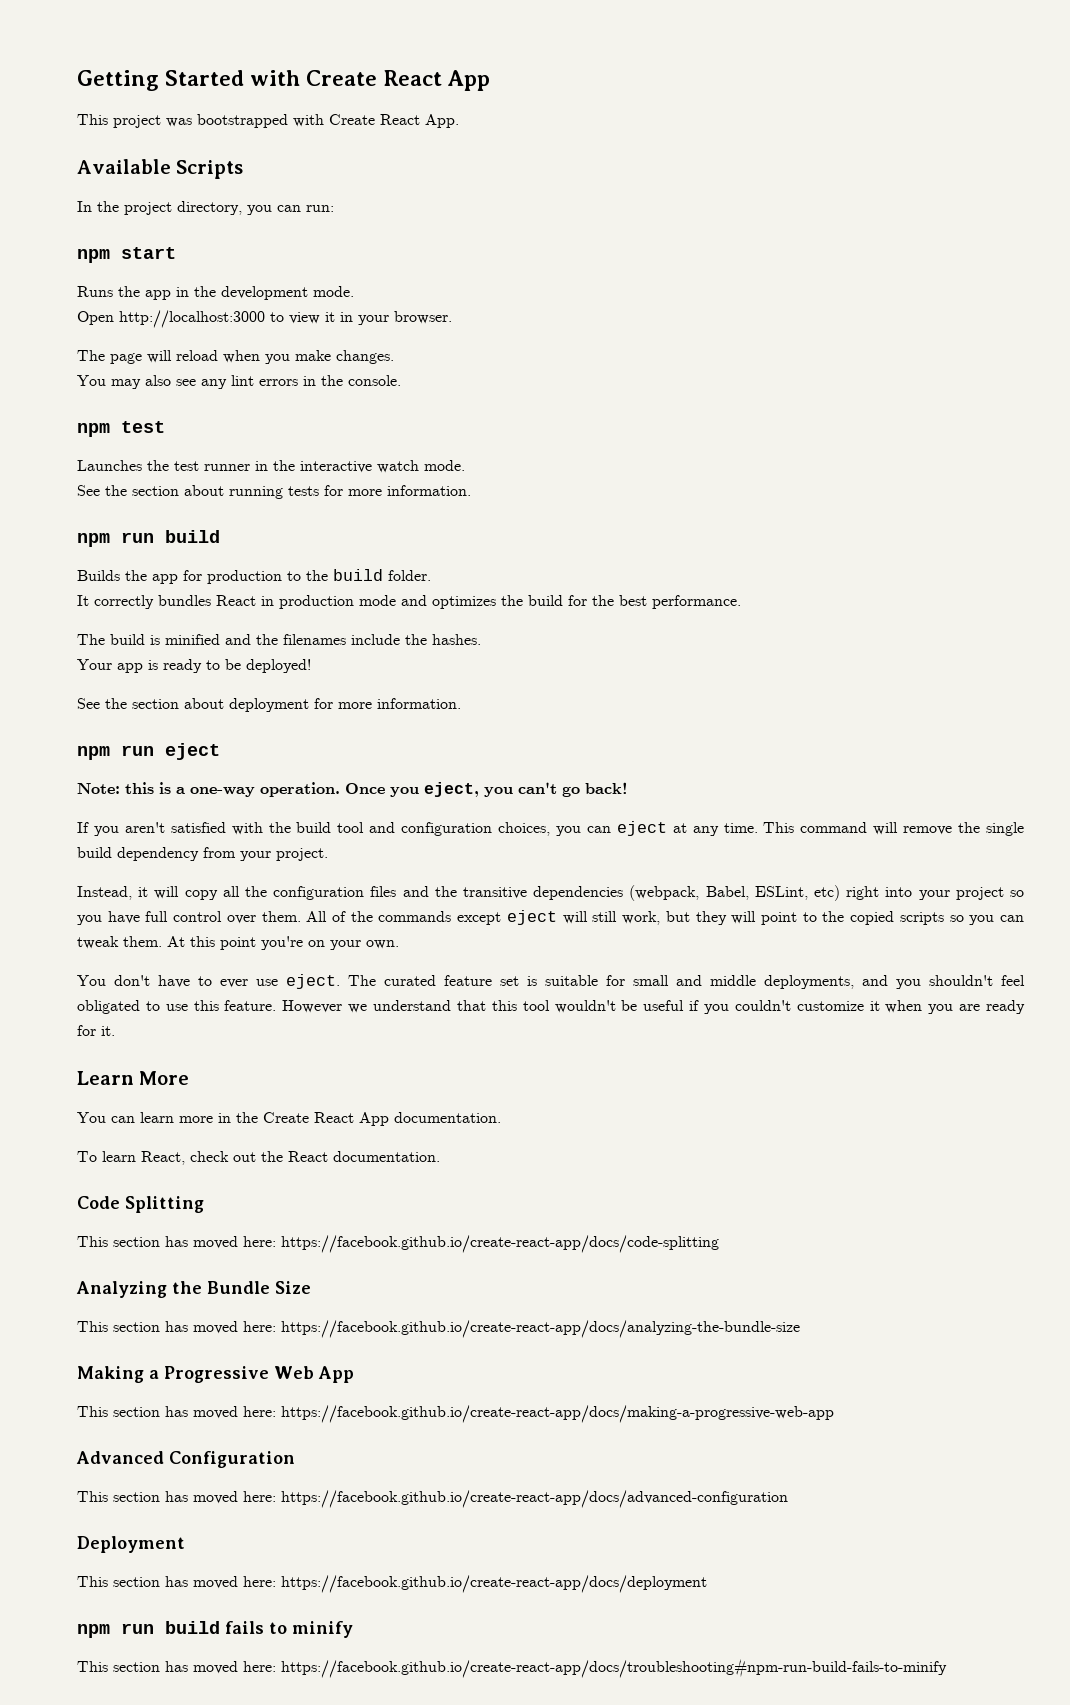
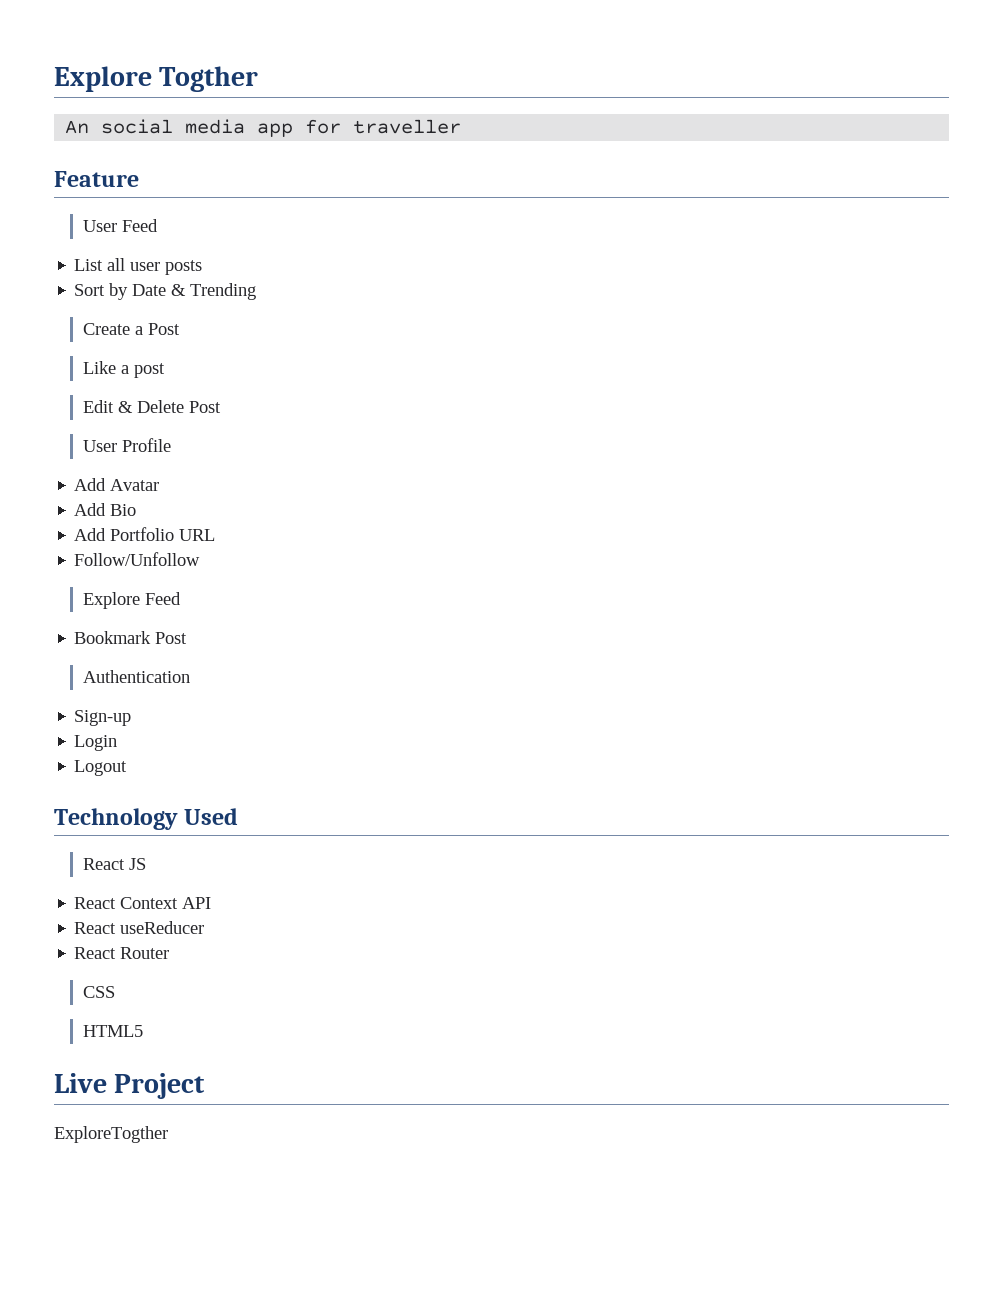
[77,70,491,91] [77,114,459,128] [77,159,244,179] [77,201,334,215] [77,247,176,263] [77,286,354,300] [77,310,452,328] [77,350,394,364] [77,375,401,389] [77,421,165,437] [77,460,465,473] [77,485,471,499] [77,530,220,547] [77,569,431,584] [77,595,741,609] [77,634,481,645] [77,659,311,673] [77,698,461,712] [77,743,220,760] [77,782,628,797] [77,821,1024,836] [77,847,328,861] [77,885,1025,901] [77,910,1025,925] [77,936,399,950] [77,974,1025,989] [77,1000,1025,1014] [77,1025,115,1036] [77,1071,190,1085] [77,1112,501,1126] [77,1151,440,1165] [77,1196,204,1213] [77,1235,719,1253] [76,1281,311,1298] [77,1320,800,1338] [77,1366,354,1383] [77,1405,834,1423] [76,1451,295,1468] [77,1490,788,1508] [77,1536,185,1553] [77,1575,707,1593] [77,1621,353,1638] [77,1658,947,1678] Getting Started with Create React App // This project was bootstrapped with Create React App. // Available Scripts // In the project directory, you can run: // npm start // Runs the app in the development mode. // Open http://localhost:3000 to view it in your browser. // The page will reload when you make changes. // You may also see any lint errors in the console. // npm test // Launches the test runner in the interactive watch mode. // See the section about running tests for more information. // npm run build // Builds the app for production to the build folder. // It correctly bundles React in production mode and optimizes the build for the best performance. // The build is minified and the filenames include the hashes. // Your app is ready to be deployed! // See the section about deployment for more information. // npm run eject // Note: this is a one-way operation. Once you eject, you can't go back! // If you aren't satisfied with the build tool and configuration choices, you can eject at any time. This command will remove the single build dependency from your project. // Instead, it will copy all the configuration files and the transitive dependencies (webpack, Babel, ESLint, etc) right into your project so you have full control over them. All of the commands except eject will still work, but they will point to the copied scripts so you can tweak them. At this point you're on your own. // You don't have to ever use eject. The curated feature set is suitable for small and middle deployments, and you shouldn't feel obligated to use this feature. However we understand that this tool wouldn't be useful if you couldn't customize it when you are ready for it. // Learn More // You can learn more in the Create React App documentation. // To learn React, check out the React documentation. // Code Splitting // This section has moved here: https://facebook.github.io/create-react-app/docs/code-splitting // Analyzing the Bundle Size // This section has moved here: https://facebook.github.io/create-react-app/docs/analyzing-the-bundle-size // Making a Progressive Web App // This section has moved here: https://facebook.github.io/create-react-app/docs/making-a-progressive-web-app // Advanced Configuration // This section has moved here: https://facebook.github.io/create-react-app/docs/advanced-configuration // Deployment // This section has moved here: https://facebook.github.io/create-react-app/docs/deployment // npm run build fails to minify // This section has moved here: https://facebook.github.io/create-react-app/docs/troubleshooting#npm-run-build-fails-to-minify -> [54,66,259,92] [65,119,462,137] [54,171,139,187] [82,219,158,232] [74,258,203,275] [74,283,257,300] [82,323,180,335] [82,361,165,378] [82,400,221,413] [82,438,171,452] [74,478,160,491] [74,503,137,516] [74,527,216,541] [74,552,201,566] [82,592,181,609] [74,631,188,644] [82,670,190,683] [74,710,132,726] [74,735,118,751] [74,760,128,776] [54,808,239,830] [82,858,146,870] [74,897,212,909] [74,921,205,934] [74,947,170,959] [82,986,115,998] [82,1025,143,1037] [54,1073,206,1099] [54,1126,168,1143] Explore Togther // An social media app for traveller // Feature // User Feed // List all user posts // Sort by Date & Trending // Create a Post // Like a post // Edit & Delete Post // User Profile // Add Avatar // Add Bio // Add Portfolio URL // Follow/Unfollow // Explore Feed // Bookmark Post // Authentication // Sign-up // Login // Logout // Technology Used // React JS // React Context API // React useReducer // React Router // CSS // HTML5 // Live Project // ExploreTogther

